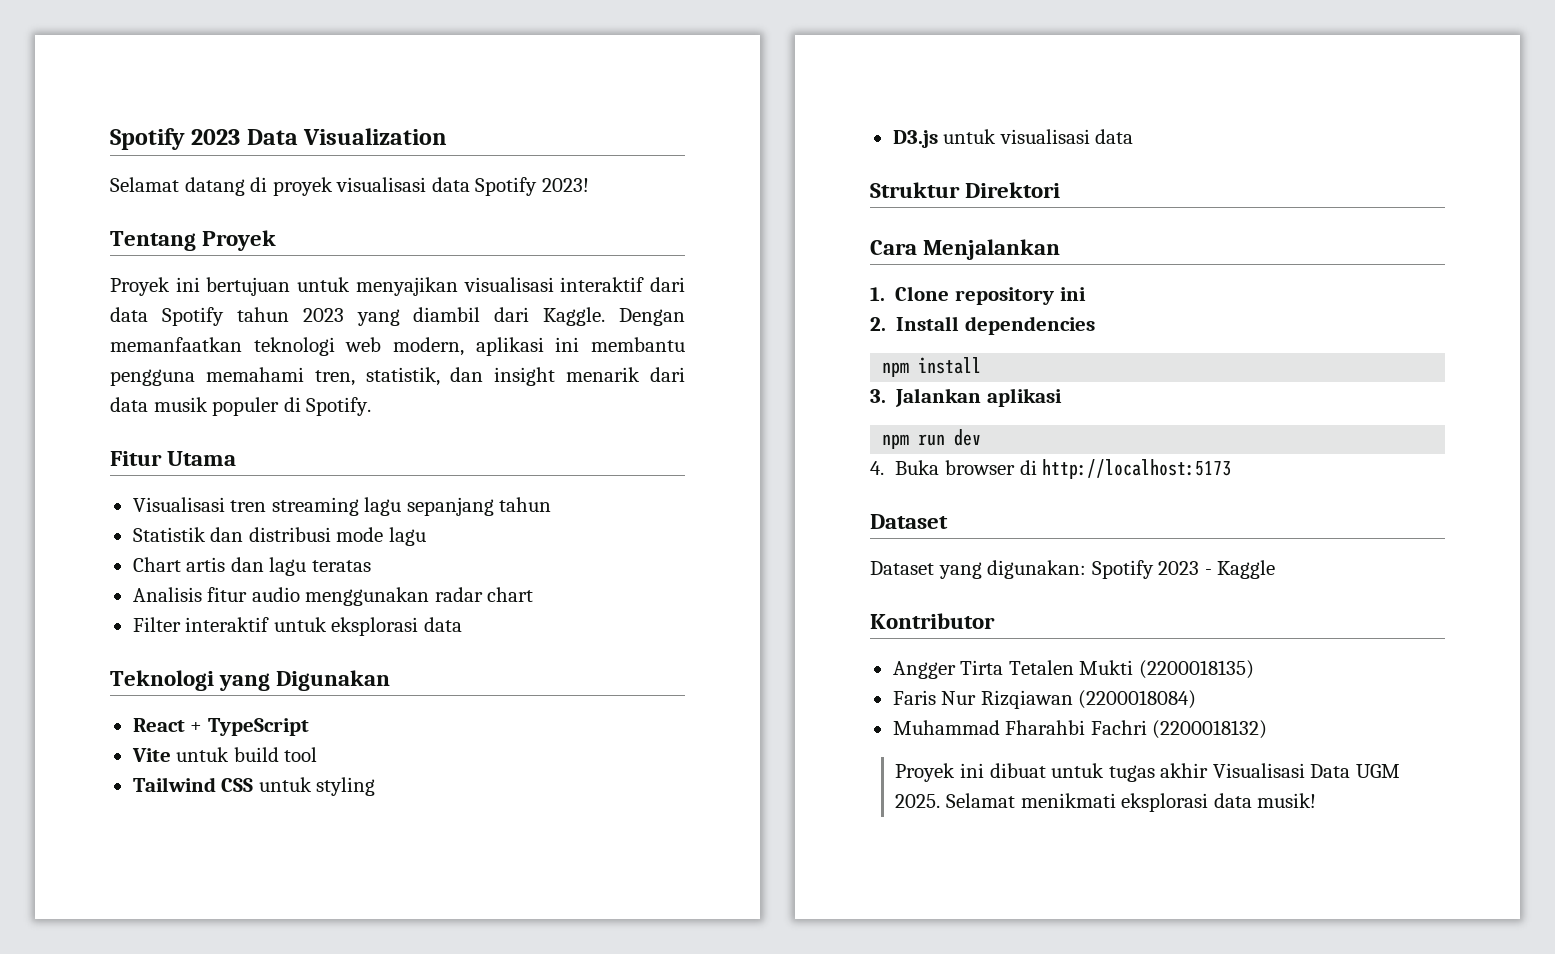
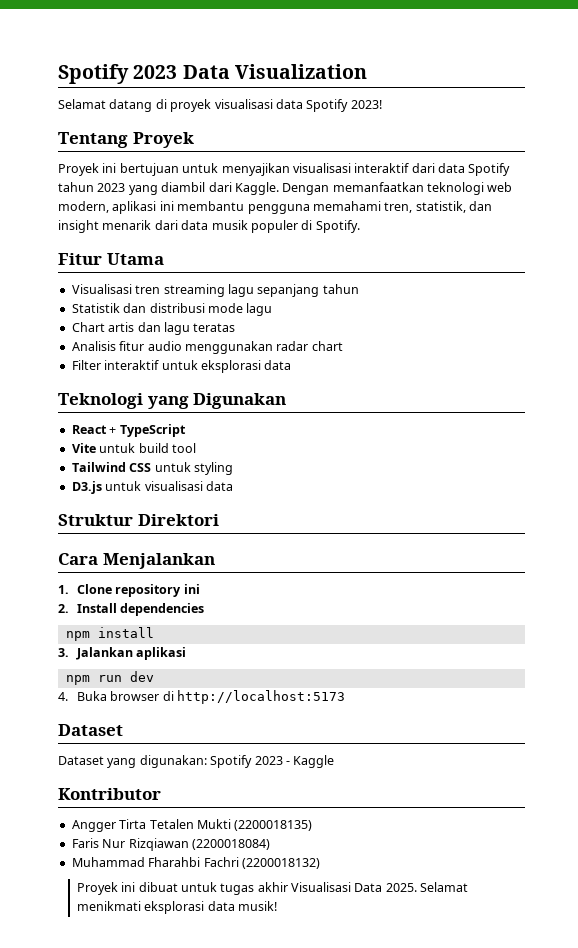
[1355,764,1400,778] UGM -> (383, 887) none

